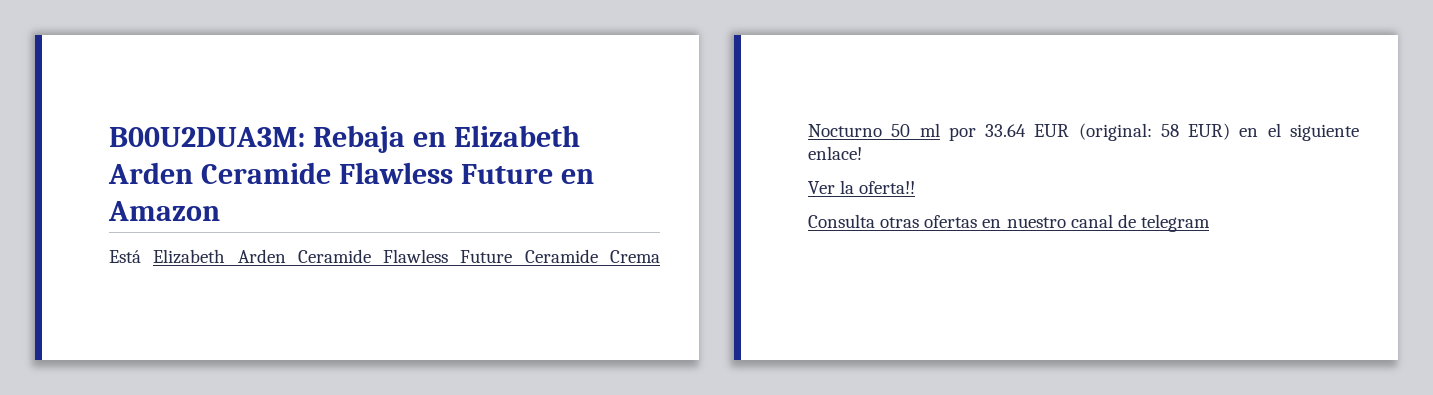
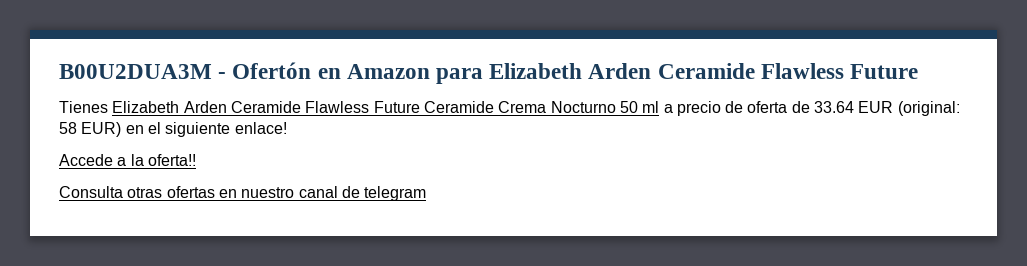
[109,125,581,153] [108,162,595,184] [108,201,220,221] [109,250,141,263] B00U2DUA3M: Rebaja en Elizabeth Arden Ceramide Flawless Future en Amazon // Está -> [59,62,919,84] [59,101,108,113] B00U2DUA3M - Ofertón en Amazon para Elizabeth Arden Ceramide Flawless Future // Tienes
[948,127,976,141] por -> [663,101,810,116] a precio de oferta de
[808,181,835,194] Ver -> [59,154,127,166] Accede a

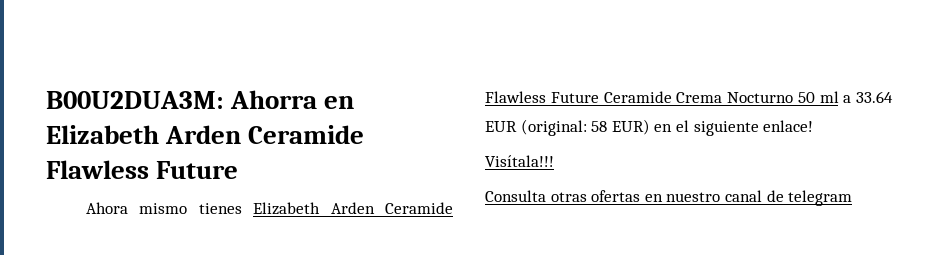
[59,62,484,84] B00U2DUA3M - Ofertón en Amazon para -> [46,90,355,109] B00U2DUA3M: Ahorra en
[59,101,108,113] Tienes -> [85,202,242,214] Ahora mismo tienes
[676,101,810,116] precio de oferta de -> (852, 99) none
[59,154,196,166] Accede a la oferta!! -> [485,155,554,167] Visítala!!!

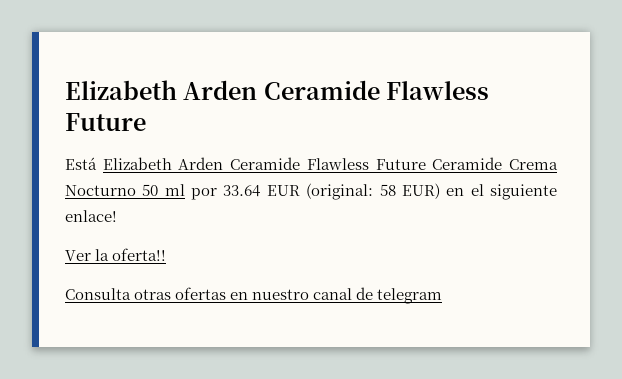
[46,90,355,109] B00U2DUA3M: Ahorra en -> (65, 90) none
[85,202,242,214] Ahora mismo tienes -> [65,157,97,170] Está
[843,95,852,103] a -> [191,188,218,200] por
[485,155,554,167] Visítala!!! -> [65,248,167,261] Ver la oferta!!

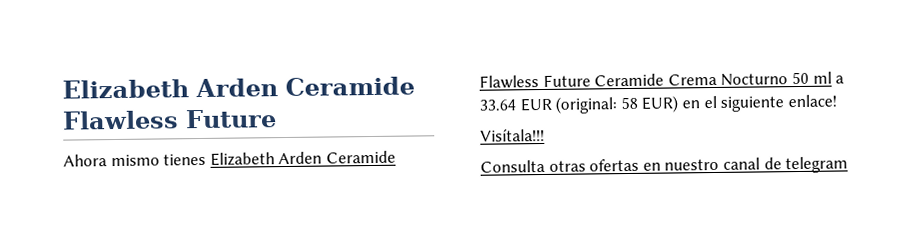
[65,157,97,170] Está -> [63,153,207,167] Ahora mismo tienes
[191,188,218,200] por -> [835,75,845,84] a
[65,248,167,261] Ver la oferta!! -> [480,127,545,142] Visítala!!!

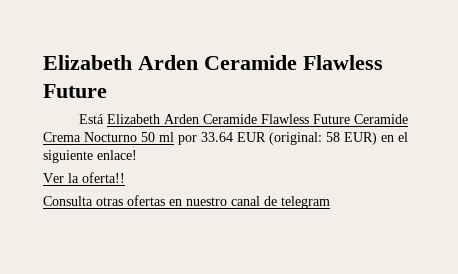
[63,153,207,167] Ahora mismo tienes -> [78,114,104,124] Está
[835,75,845,84] a -> [178,135,197,145] por
[480,127,545,142] Visítala!!! -> [43,172,125,183] Ver la oferta!!

